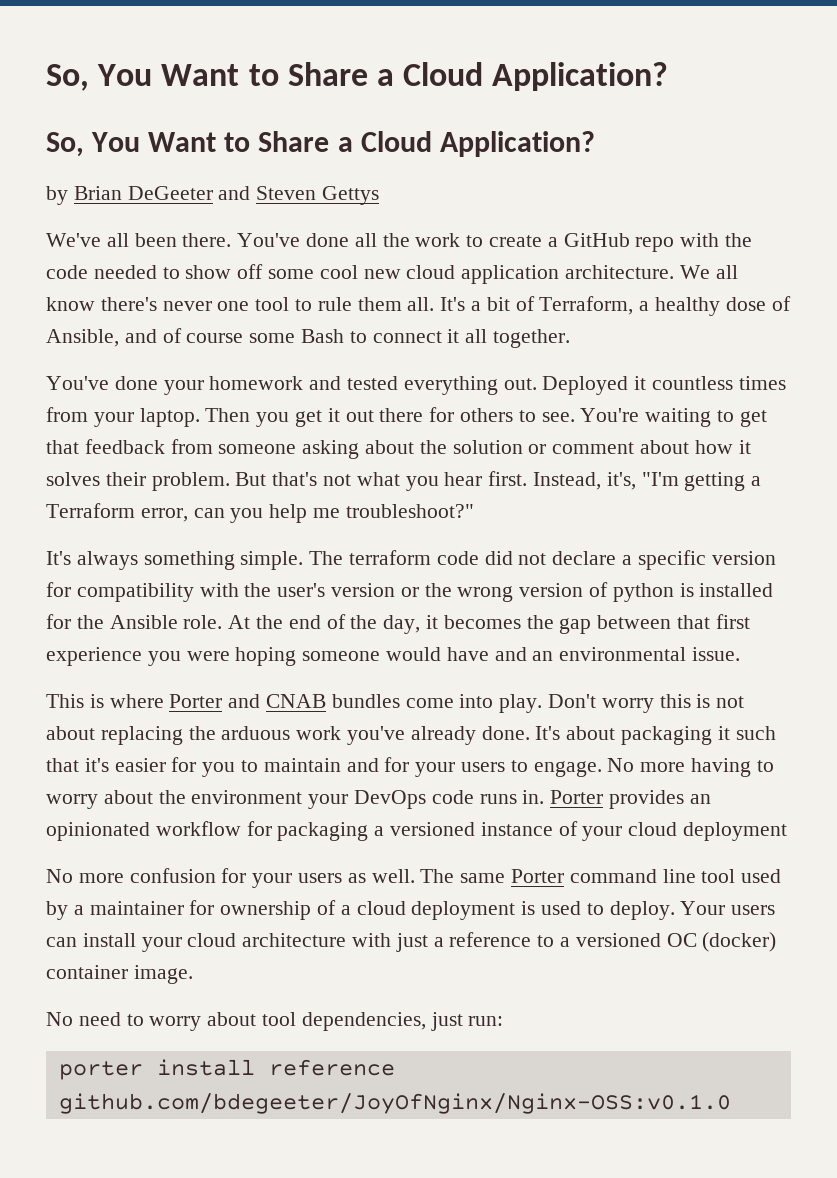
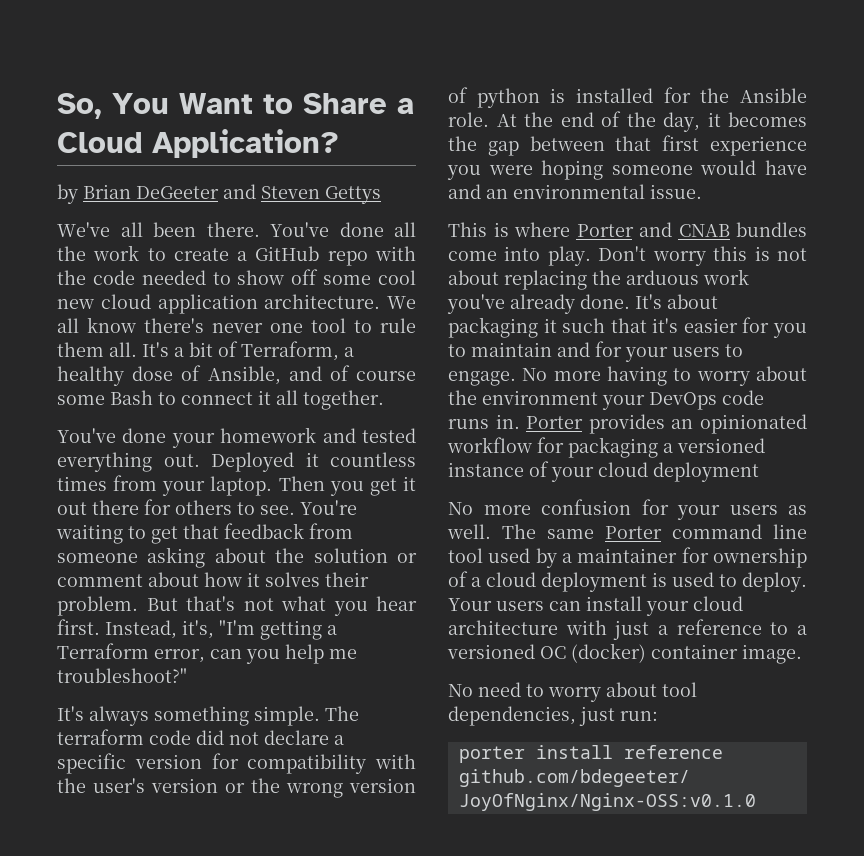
[46,62,669,91] [46,131,595,157] So, You Want to Share a Cloud Application? // So, You Want to Share a Cloud Application? -> [57,93,414,119] [57,129,339,158] So, You Want to Share a Cloud Application?

